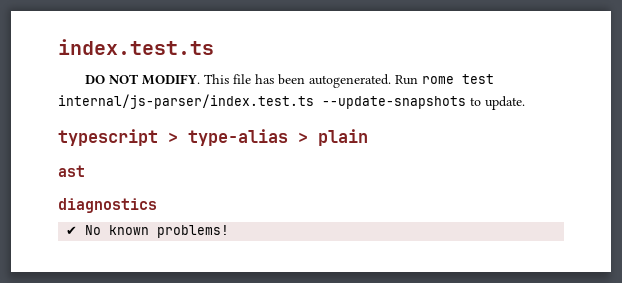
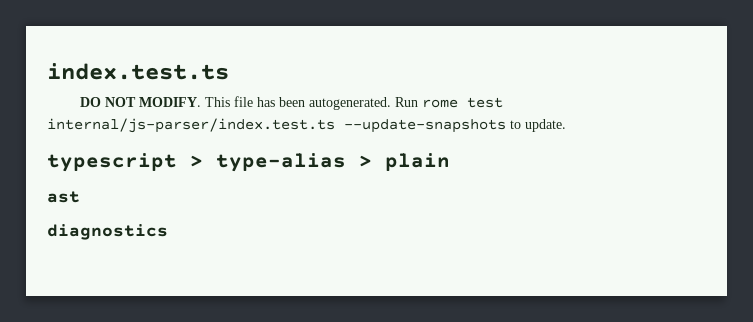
[66,225,230,238] // ✔ No known problems! -> (168, 232) none

